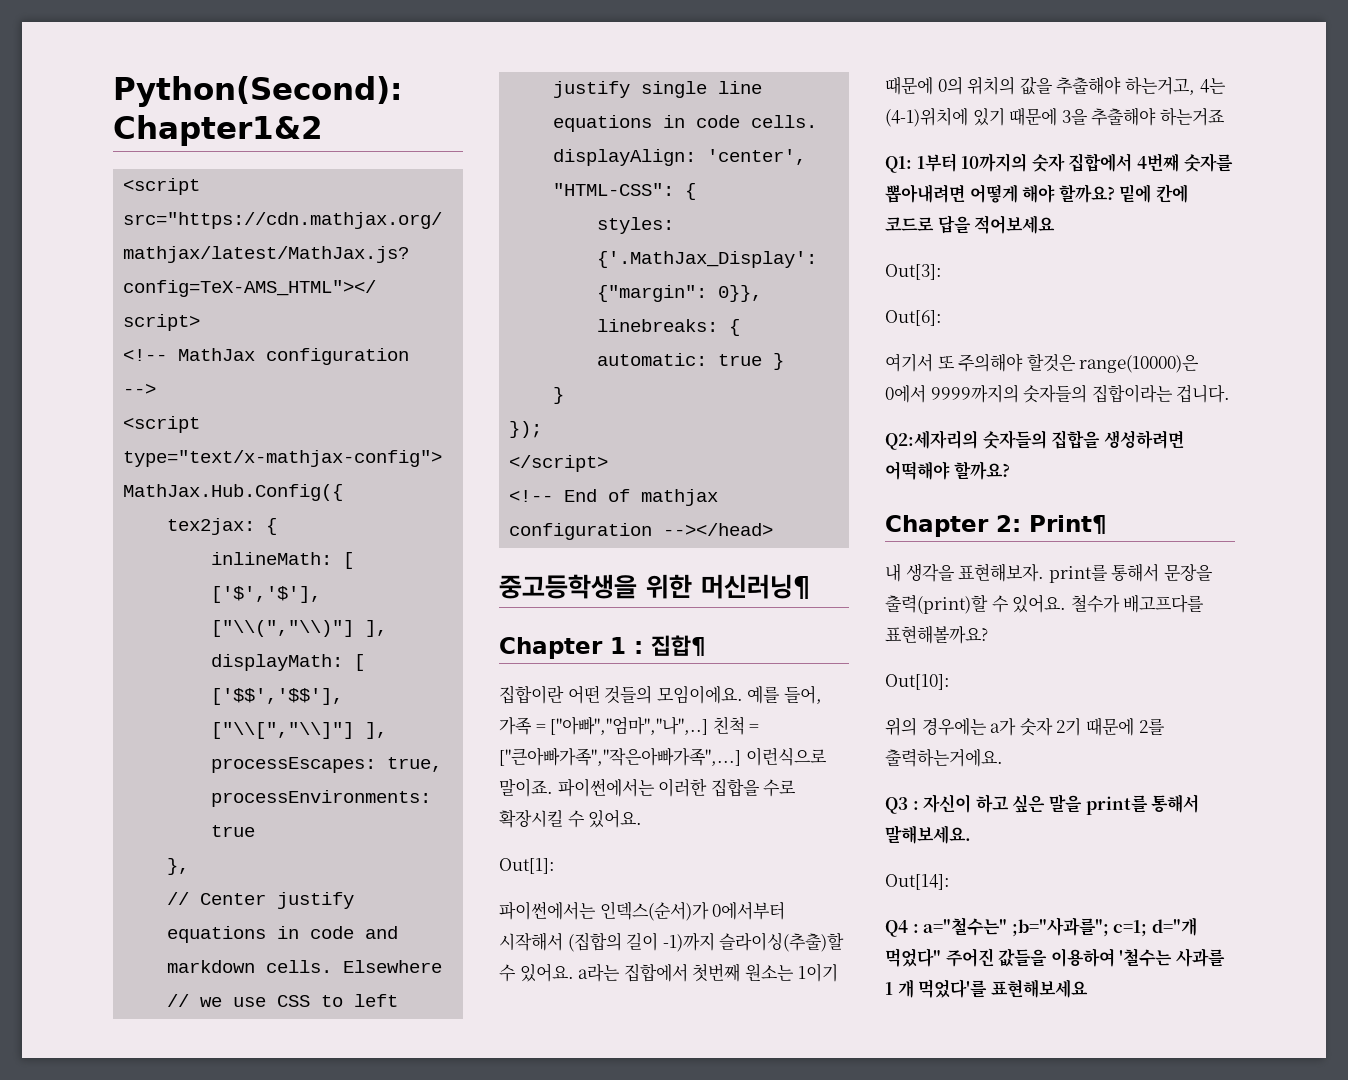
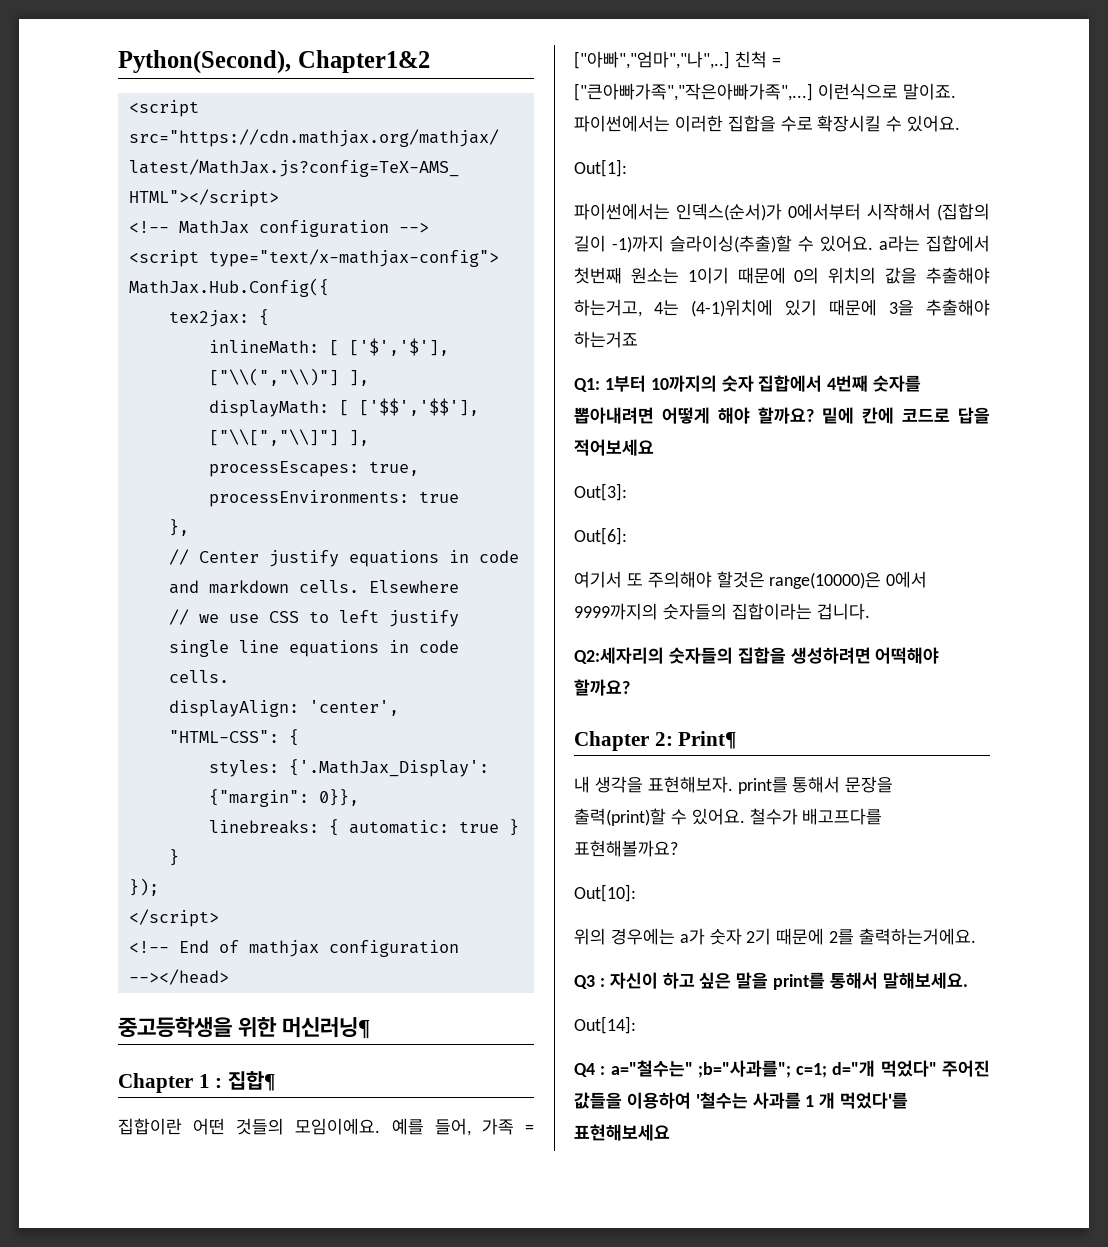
[113,76,402,107] Python(Second): -> [118,50,291,74] Python(Second),

